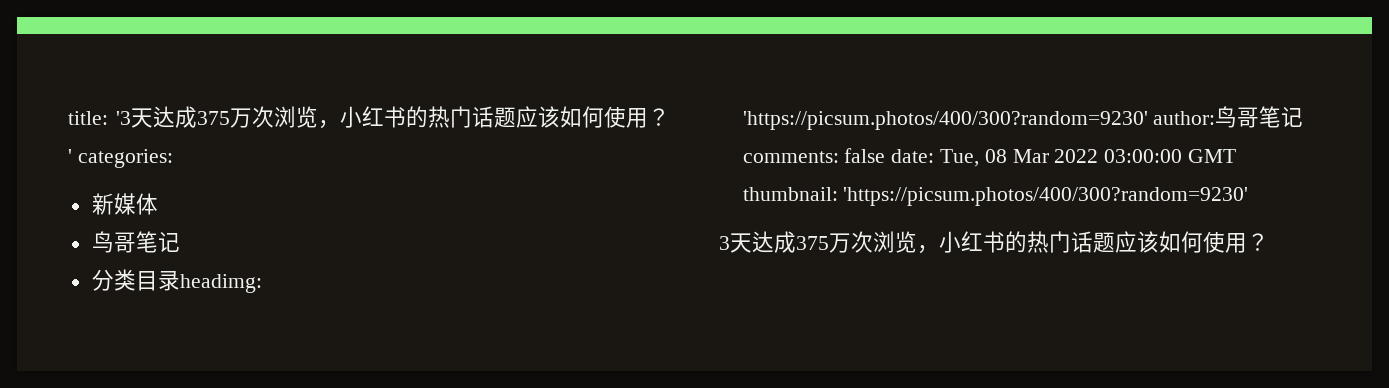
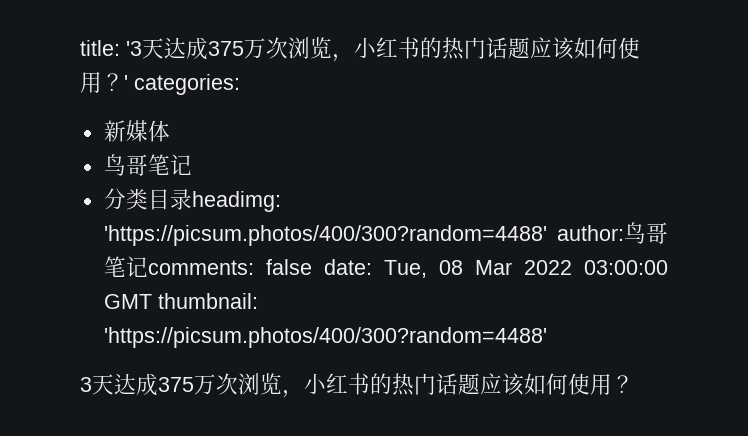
[742,111,1148,130] 'https://picsum.photos/400/300?random=9230' -> [103,225,547,246] 'https://picsum.photos/400/300?random=4488'
[843,187,1249,206] 'https://picsum.photos/400/300?random=9230' -> [103,327,547,348] 'https://picsum.photos/400/300?random=4488'

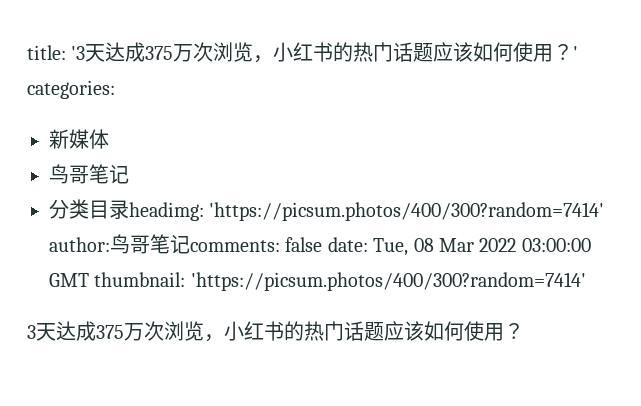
[103,225,547,246] 'https://picsum.photos/400/300?random=4488' -> [209,202,605,221] 'https://picsum.photos/400/300?random=7414'
[103,327,547,348] 'https://picsum.photos/400/300?random=4488' -> [190,272,586,291] 'https://picsum.photos/400/300?random=7414'

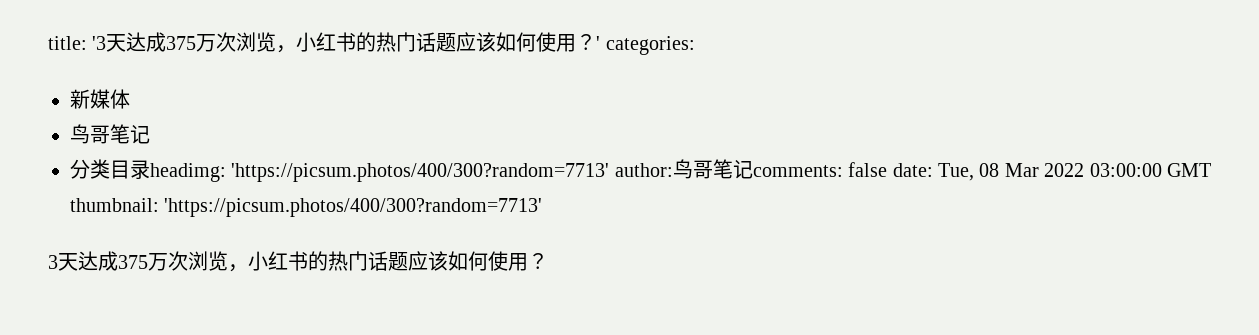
[209,202,605,221] 'https://picsum.photos/400/300?random=7414' -> [231,163,610,182] 'https://picsum.photos/400/300?random=7713'
[190,272,586,291] 'https://picsum.photos/400/300?random=7414' -> [164,198,543,217] 'https://picsum.photos/400/300?random=7713'

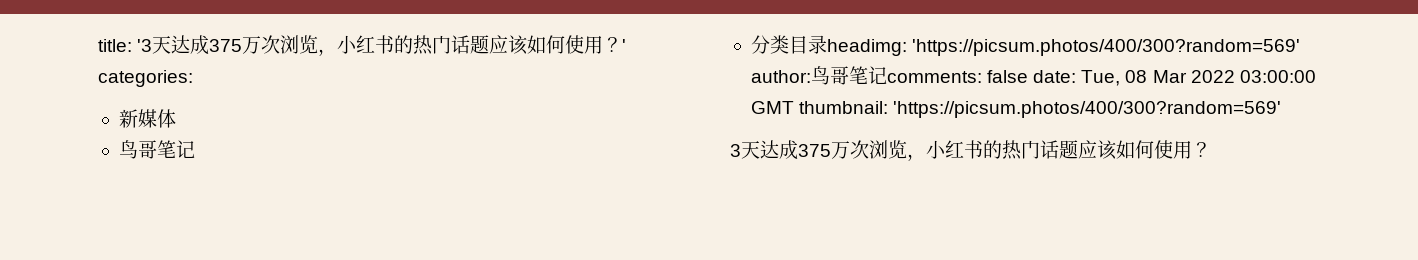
[231,163,610,182] 'https://picsum.photos/400/300?random=7713' -> [912,39,1301,56] 'https://picsum.photos/400/300?random=569'
[164,198,543,217] 'https://picsum.photos/400/300?random=7713' -> [893,101,1282,118] 'https://picsum.photos/400/300?random=569'

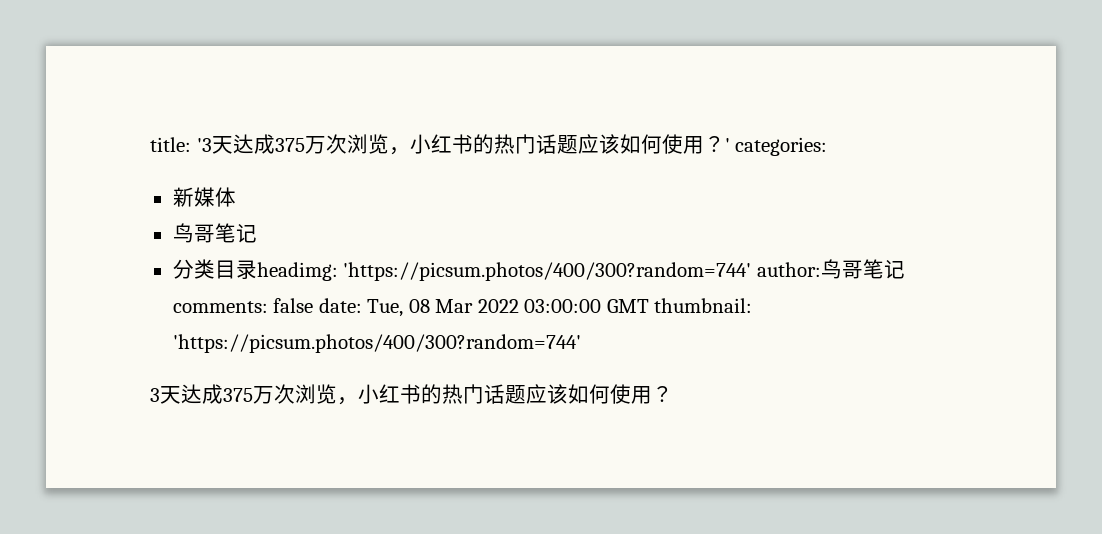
[912,39,1301,56] 'https://picsum.photos/400/300?random=569' -> [343,262,752,281] 'https://picsum.photos/400/300?random=744'
[893,101,1282,118] 'https://picsum.photos/400/300?random=569' -> [172,334,581,353] 'https://picsum.photos/400/300?random=744'

